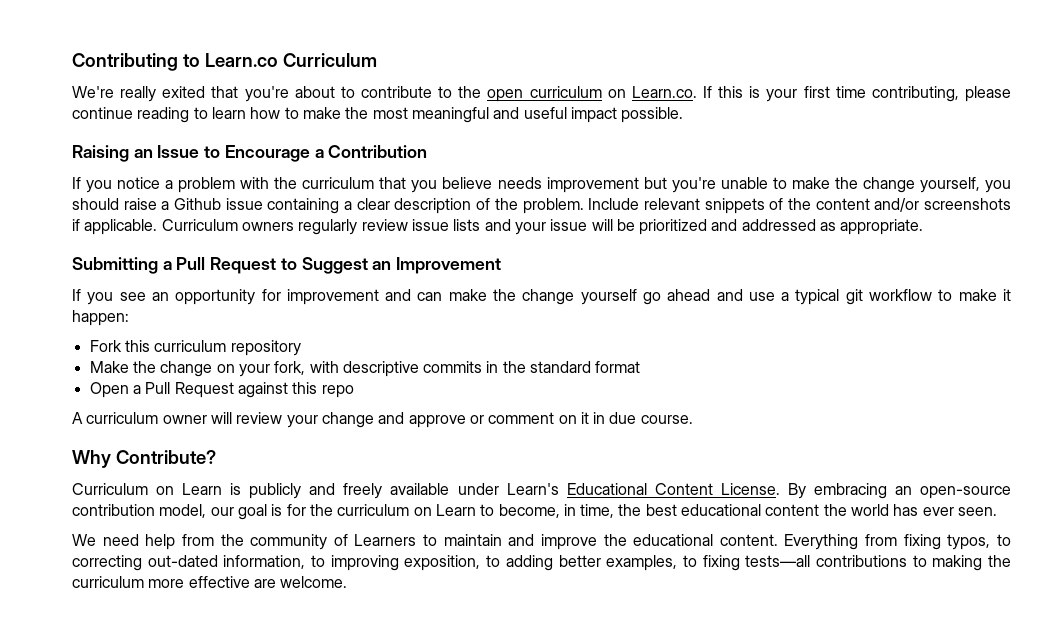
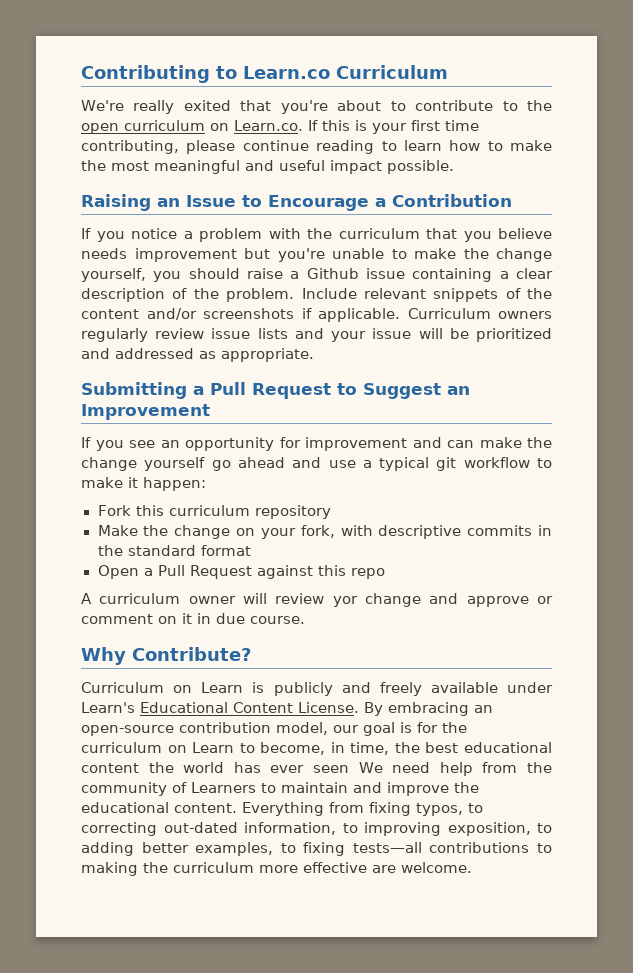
[286,415,318,428] your -> [332,596,358,607] yor
[958,507,998,516] seen. // -> [313,765,350,773] seen

